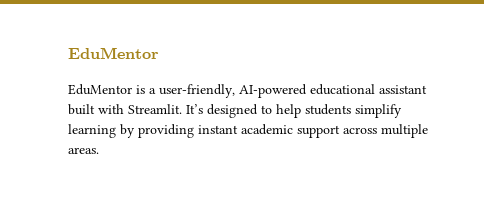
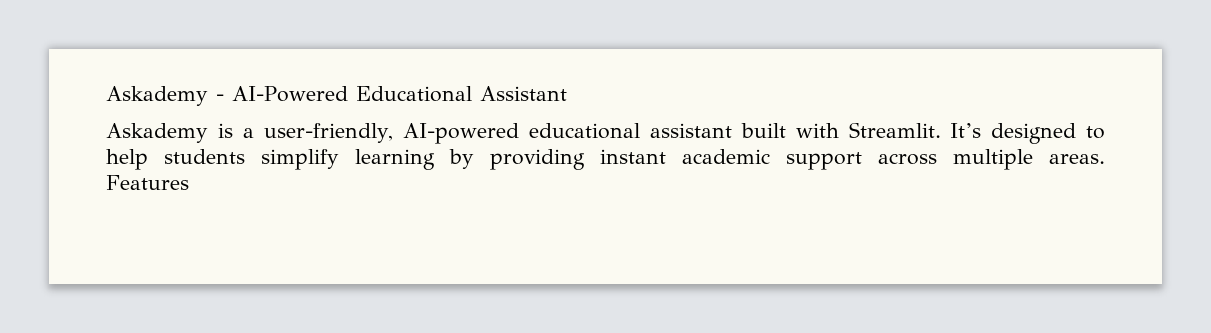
[68,47,159,59] [68,84,132,95] EduMentor // EduMentor -> [106,86,567,106] [106,123,208,143] Askademy - AI-Powered Educational Assistant // Askademy
(99, 150) none -> [106,175,189,190] Features

